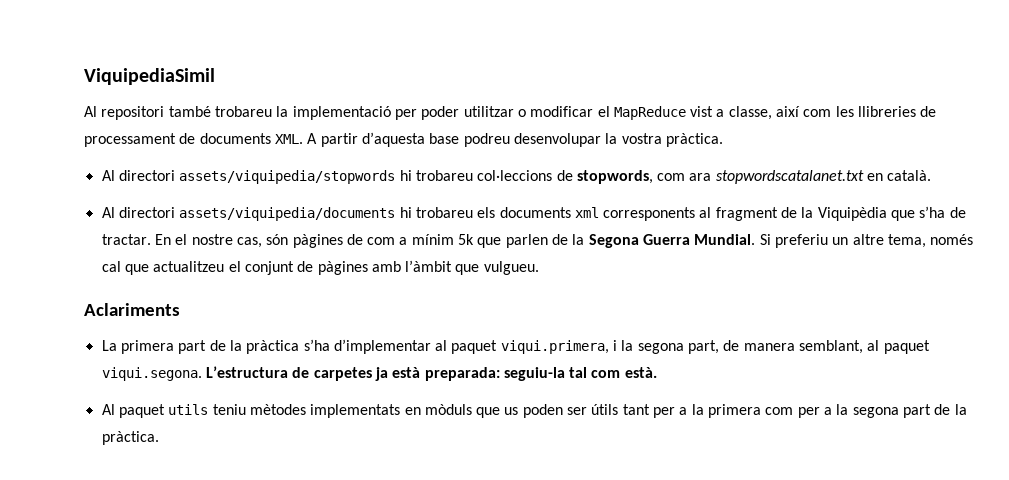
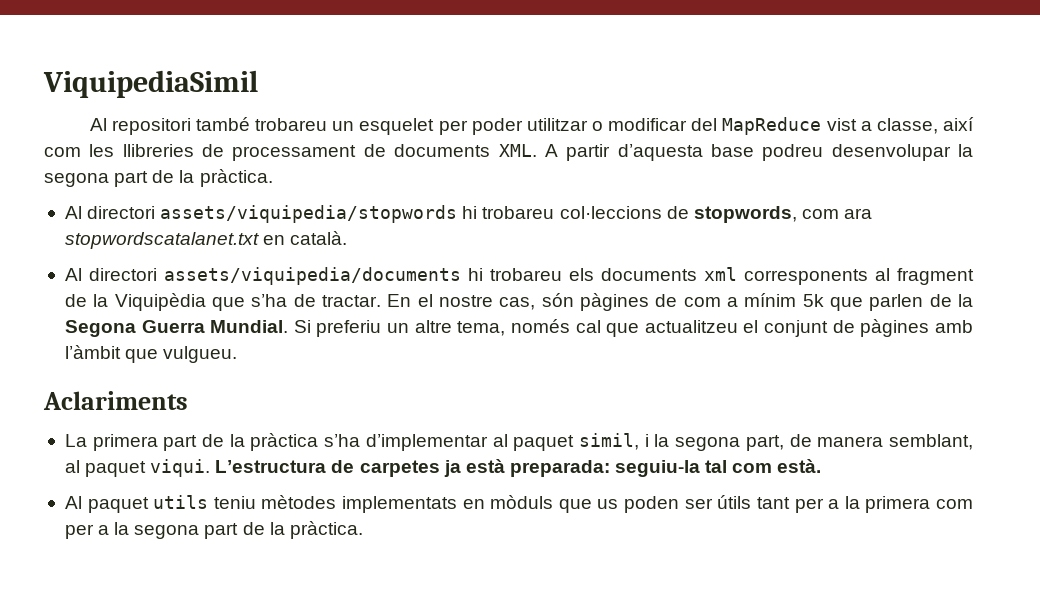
[276,106,391,120] la implementació -> [332,118,435,135] un esquelet
[597,106,610,117] el -> [691,118,718,131] del
[621,133,662,144] vostra -> [44,170,195,187] segona part de la
[500,340,609,354] viqui.primera, -> [579,433,640,450] simil,
[101,367,202,381] viqui.segona. -> [150,459,211,477] viqui.

